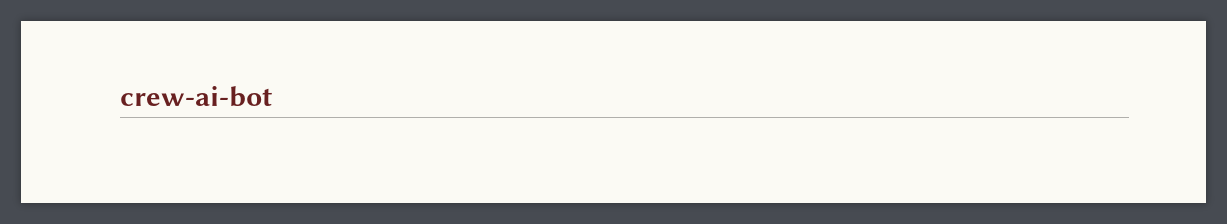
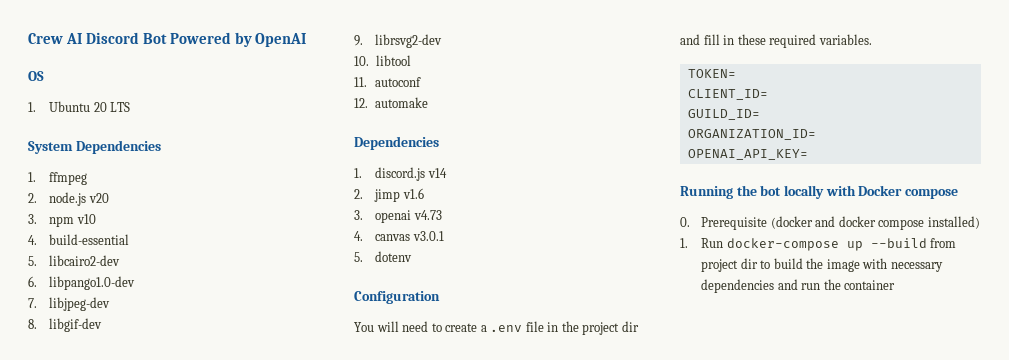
[120,86,272,107] crew-ai-bot -> [28,32,307,47] [28,71,44,81] [28,101,131,112] [28,140,161,154] [28,172,88,185] [28,192,109,206] [28,214,96,227] [28,234,130,245] [28,255,121,266] [28,276,136,290] [28,297,111,311] [28,318,103,332] [354,34,443,48] [354,55,411,66] [354,77,422,87] [354,97,429,108] [354,136,439,150] [354,167,447,181] [354,188,424,202] [354,210,442,223] [354,231,444,241] [354,251,413,262] [354,291,440,304] [354,321,639,335] [680,34,872,48] [687,69,736,78] [687,89,768,100] [687,109,760,120] [687,129,816,140] [687,149,808,160] [680,185,958,199] [680,216,980,230] [680,238,957,251] [701,258,943,272] [701,279,896,293] Crew AI Discord Bot Powered by OpenAI // OS // 1. Ubuntu 20 LTS // System Dependencies // 1. ffmpeg // 2. node.js v20 // 3. npm v10 // 4. build-essential // 5. libcairo2-dev // 6. libpango1.0-dev // 7. libjpeg-dev // 8. libgif-dev // 9. librsvg2-dev // 10. libtool // 11. autoconf // 12. automake // Dependencies // 1. discord.js v14 // 2. jimp v1.6 // 3. openai v4.73 // 4. canvas v3.0.1 // 5. dotenv // Configuration // You will need to create a .env file in the project dir and fill in these required variables. // TOKEN= // CLIENT_ID= // GUILD_ID= // ORGANIZATION_ID= // OPENAI_API_KEY= // Running the bot locally with Docker compose // 0. Prerequisite (docker and docker compose installed) // 1. Run docker-compose up --build from project dir to build the image with necessary dependencies and run the container

